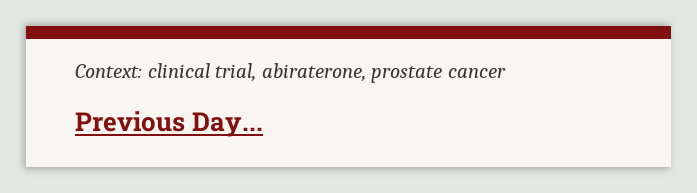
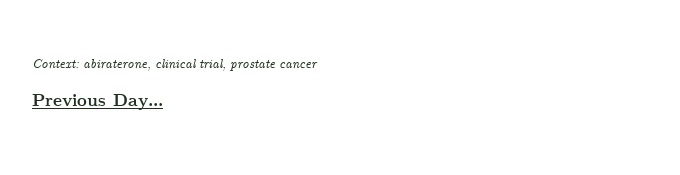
(142, 71) none -> [83,59,151,71] abiraterone,
[261,63,366,82] abiraterone, -> (226, 65) none

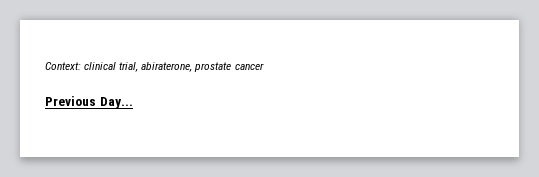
[83,59,151,71] abiraterone, -> (81, 66) none
(226, 65) none -> [141,62,193,72] abiraterone,

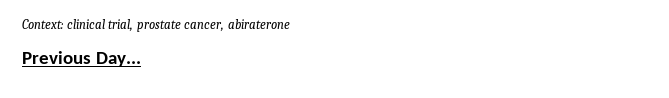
[141,62,264,72] abiraterone, prostate cancer -> [136,19,290,32] prostate cancer, abiraterone

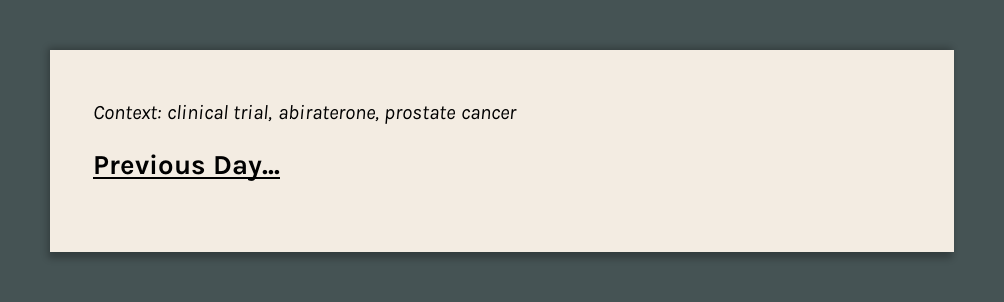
[136,19,290,32] prostate cancer, abiraterone -> [277,104,517,124] abiraterone, prostate cancer

